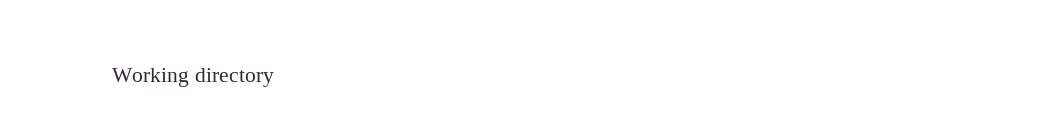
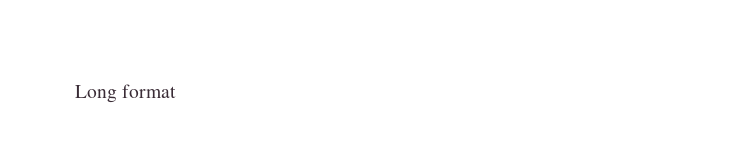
[112,68,274,87] Working directory -> [75,84,177,103] Long format

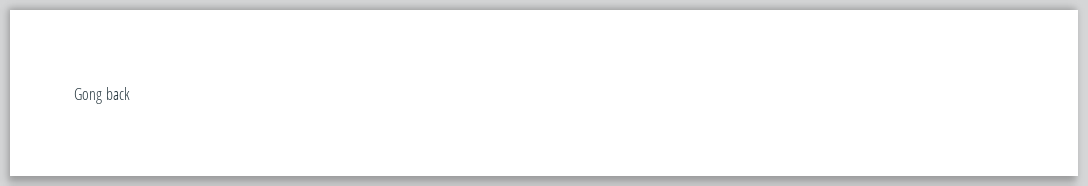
[75,84,177,103] Long format -> [74,87,131,104] Gong back

